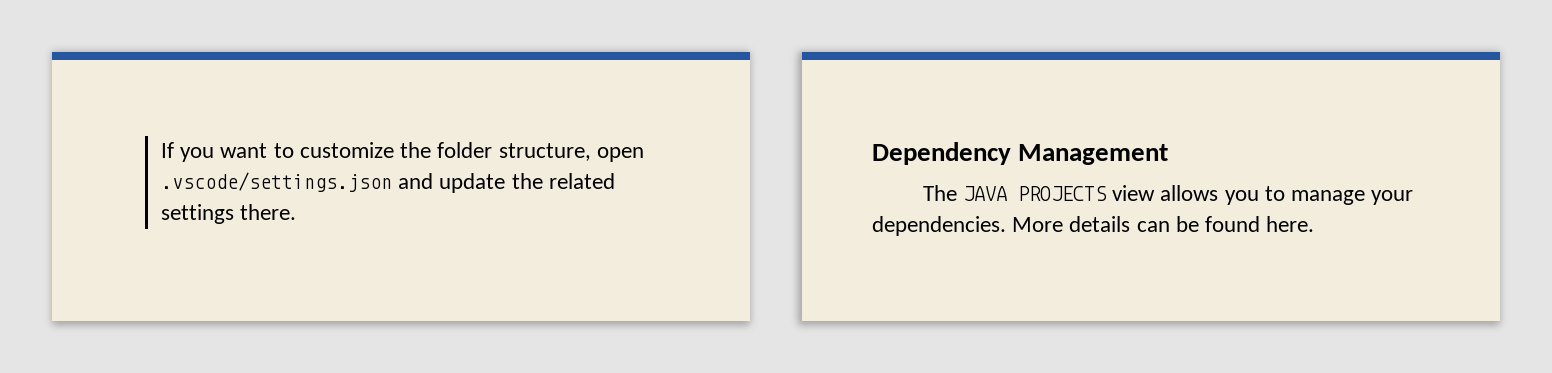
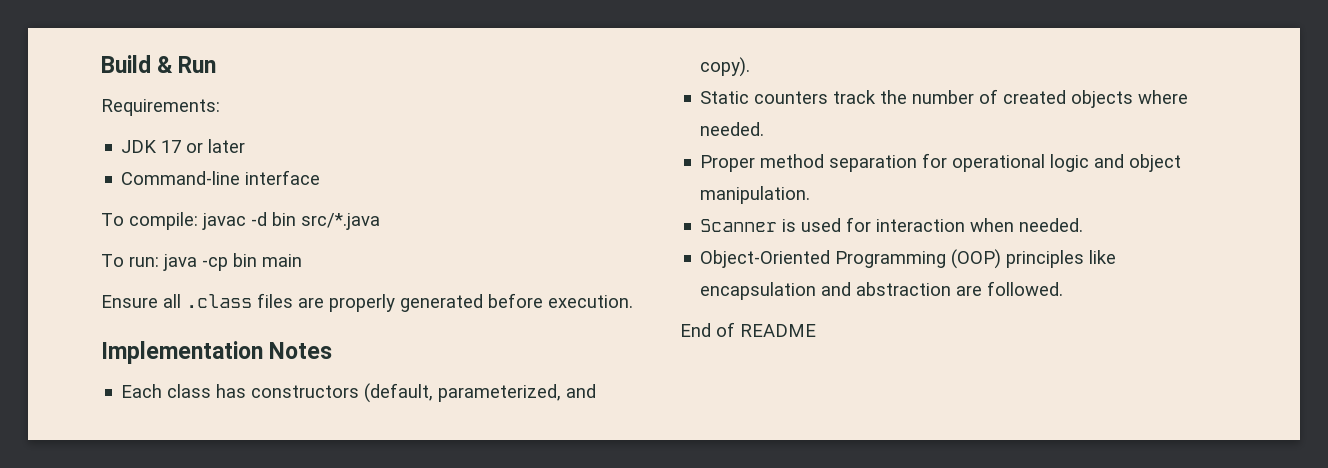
[161,142,644,162] [161,172,615,193] [161,204,297,224] [872,142,1169,165] [922,185,1414,205] [872,216,1315,236] If you want to customize the folder structure, open .vscode/settings.json and update the related settings there. // Dependency Management // The JAVA PROJECTS view allows you to manage your dependencies. More details can be found here. -> [101,55,217,73] [101,99,220,116] [121,139,246,153] [121,170,321,185] [101,212,380,230] [101,253,302,271] [101,293,633,312] [101,341,333,364] [121,383,597,403] [700,57,751,77] [700,89,1189,108] [700,122,765,136] [700,153,1182,172] [700,186,811,204] [700,217,1084,232] [700,249,1117,269] [700,281,1064,300] [680,322,816,337] Build & Run // Requirements: // JDK 17 or later // Command-line interface // To compile: javac -d bin src/*.java // To run: java -cp bin main // Ensure all .class files are properly generated before execution. // Implementation Notes // Each class has constructors (default, parameterized, and copy). // Static counters track the number of created objects where needed. // Proper method separation for operational logic and object manipulation. // Scanner is used for interaction when needed. // Object-Oriented Programming (OOP) principles like encapsulation and abstraction are followed. // End of README

